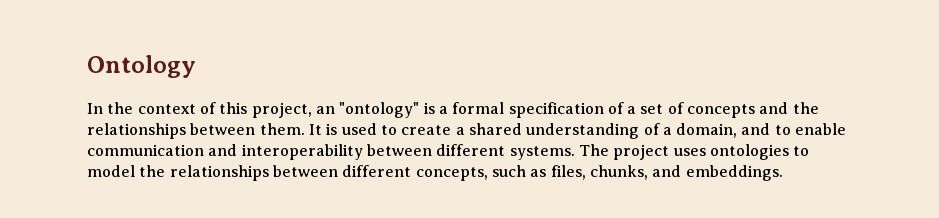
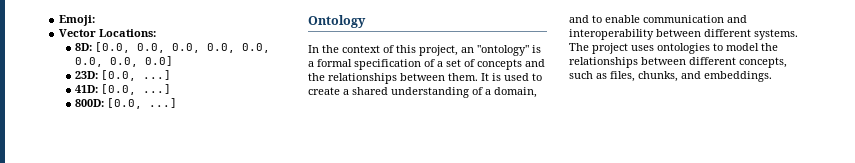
(87, 66) none -> [59,15,96,26] [59,29,157,37] [75,42,271,53] [75,56,174,67] [75,70,172,81] [75,84,172,95] [75,98,178,109] Emoji: // Vector Locations: // 8D: [0.0, 0.0, 0.0, 0.0, 0.0, 0.0, 0.0, 0.0] // 23D: [0.0, ...] // 41D: [0.0, ...] // 800D: [0.0, ...] //

